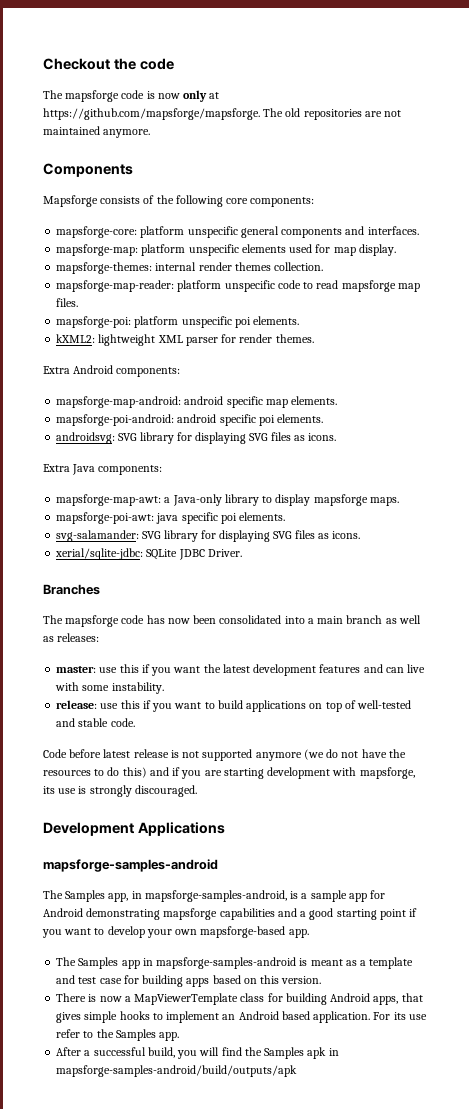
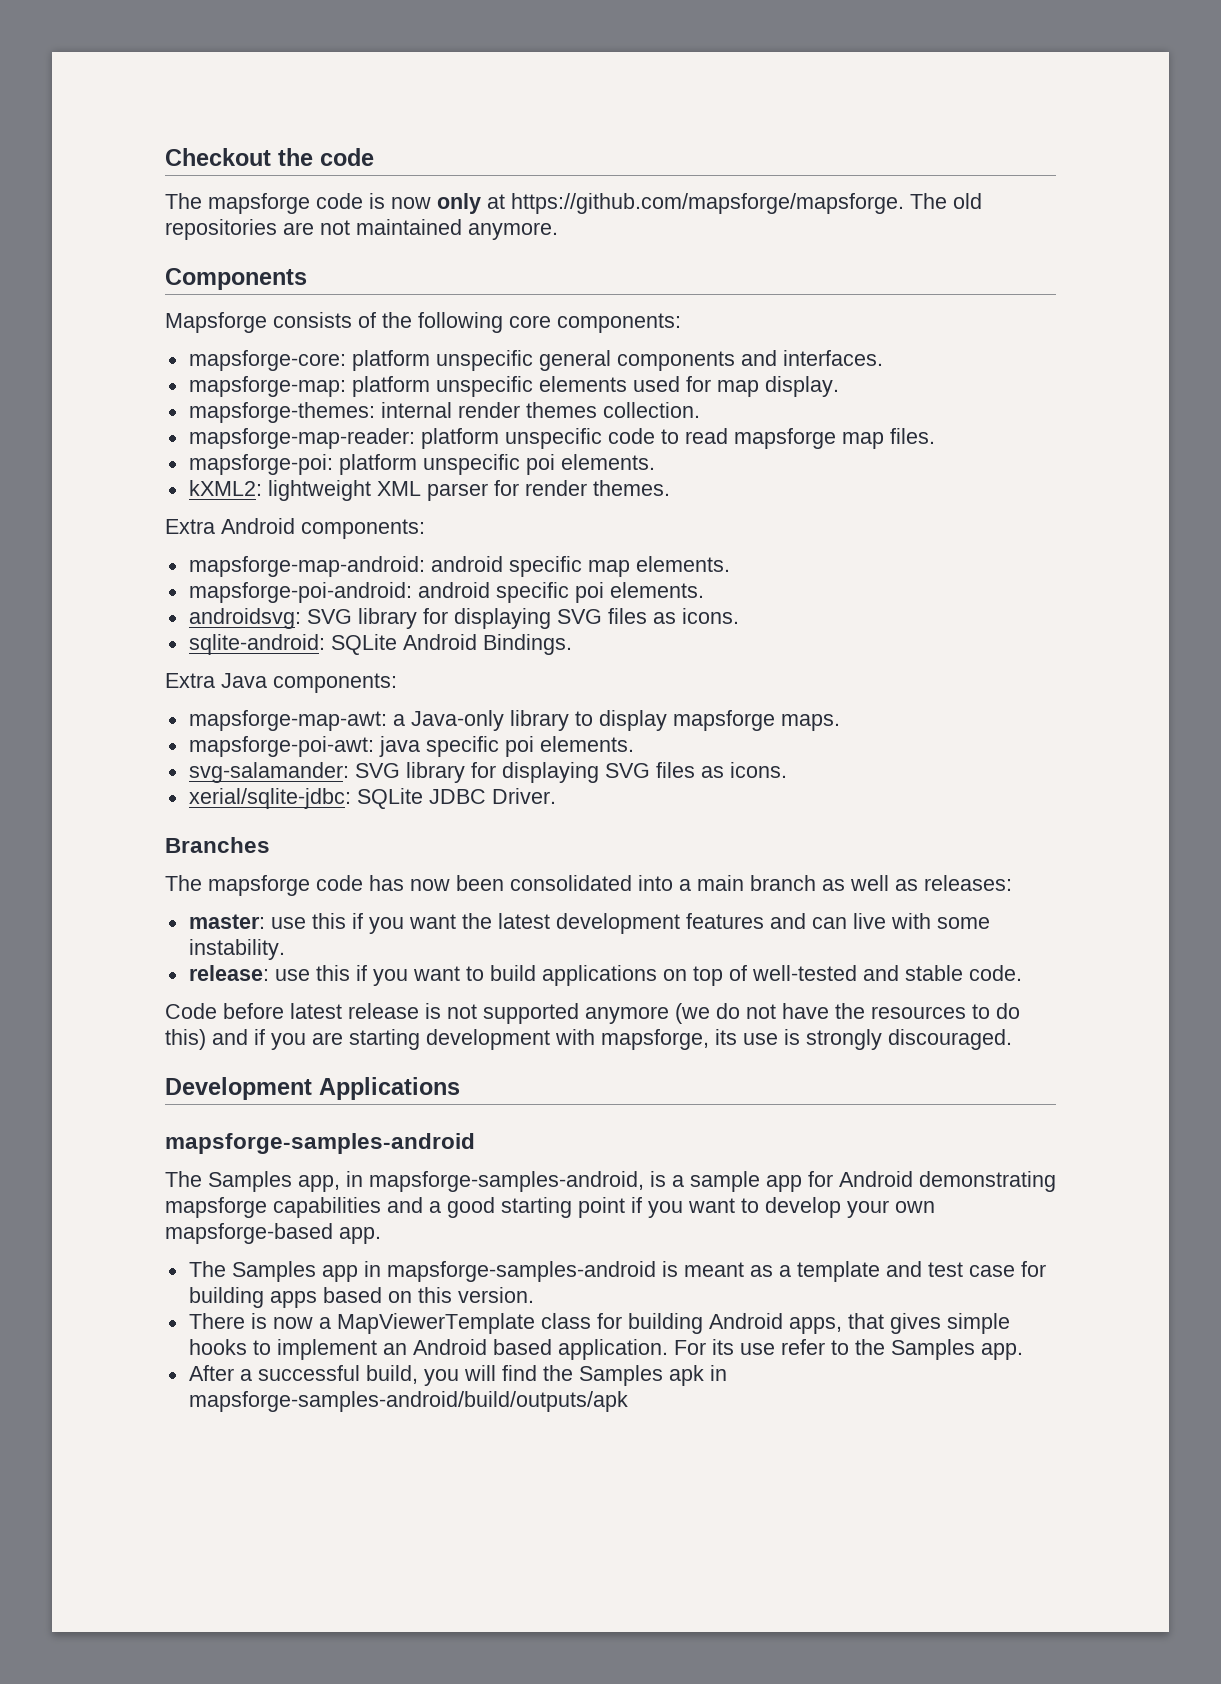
(337, 437) none -> [188,634,572,655] // sqlite-android: SQLite Android Bindings.

